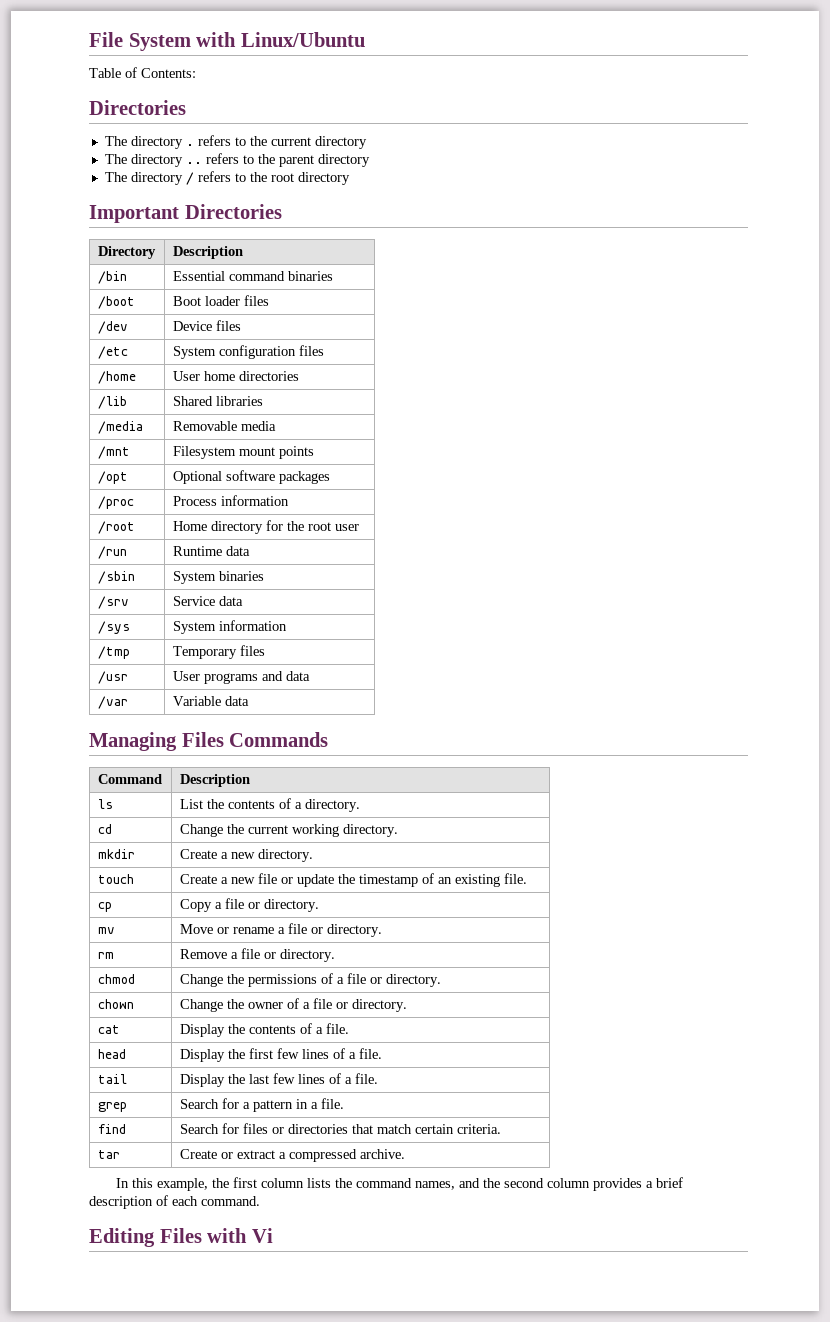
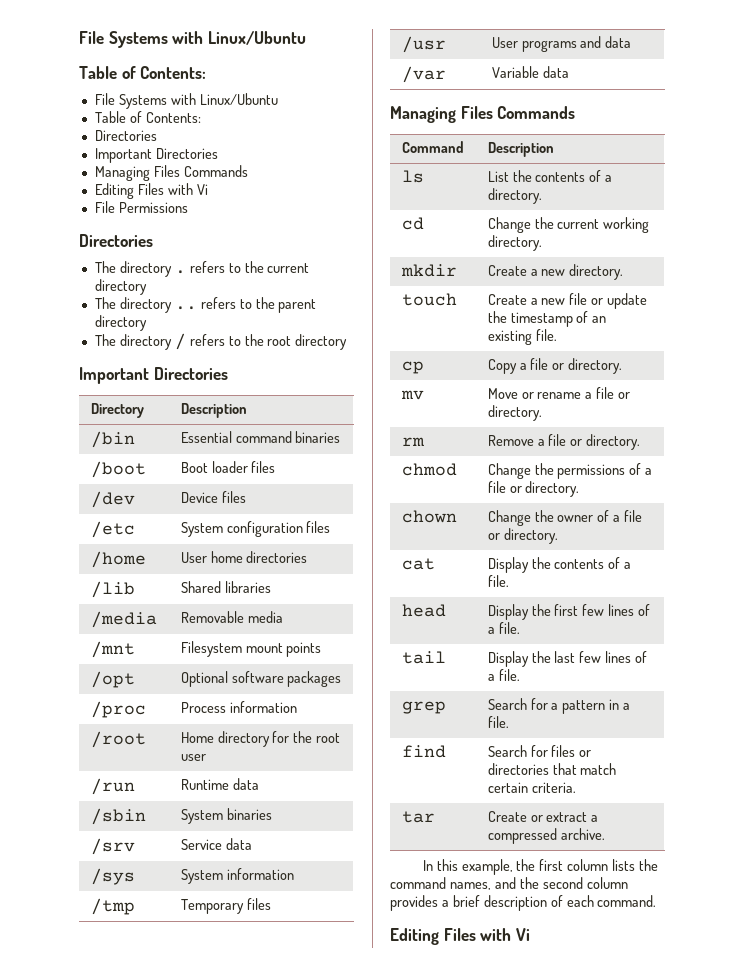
[89,32,365,51] [89,67,196,78] File System with Linux/Ubuntu // Table of Contents: -> [79,31,306,48] [79,66,207,79] [94,93,278,109] [94,111,201,123] [94,130,157,141] [94,148,218,163] [94,165,248,181] [94,183,208,199] [94,201,188,213] File Systems with Linux/Ubuntu // Table of Contents: // File Systems with Linux/Ubuntu // Table of Contents: // Directories // Important Directories // Managing Files Commands // Editing Files with Vi // File Permissions

